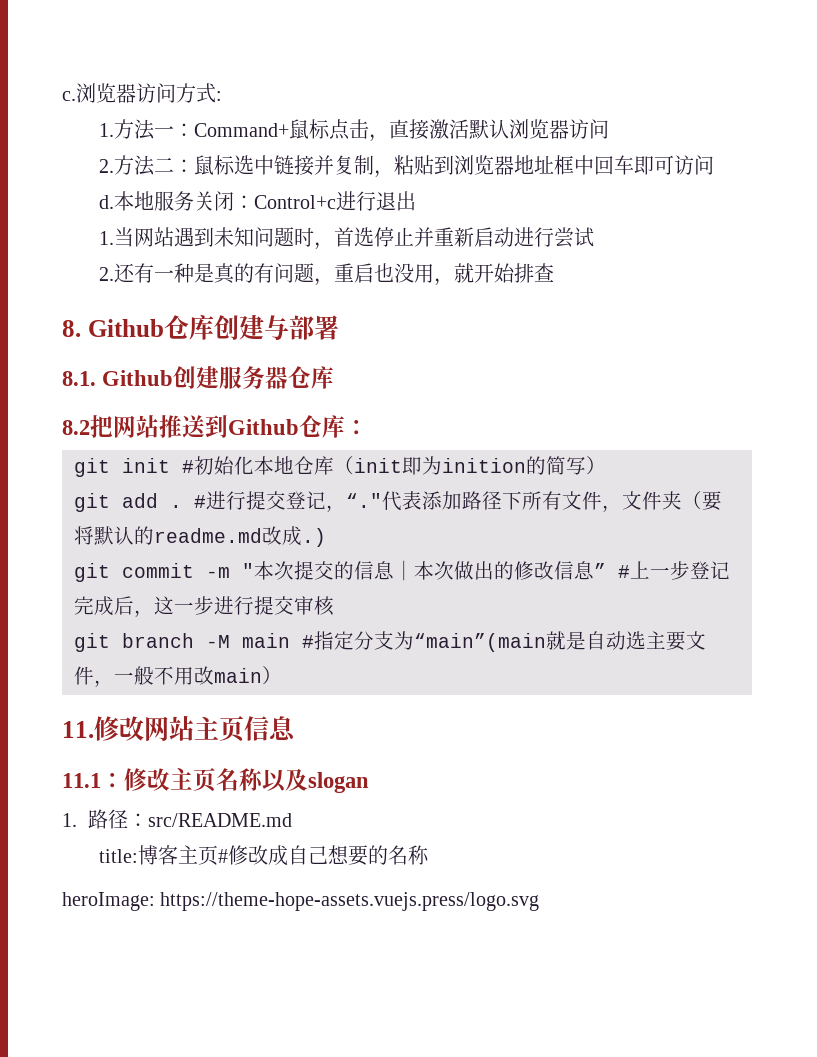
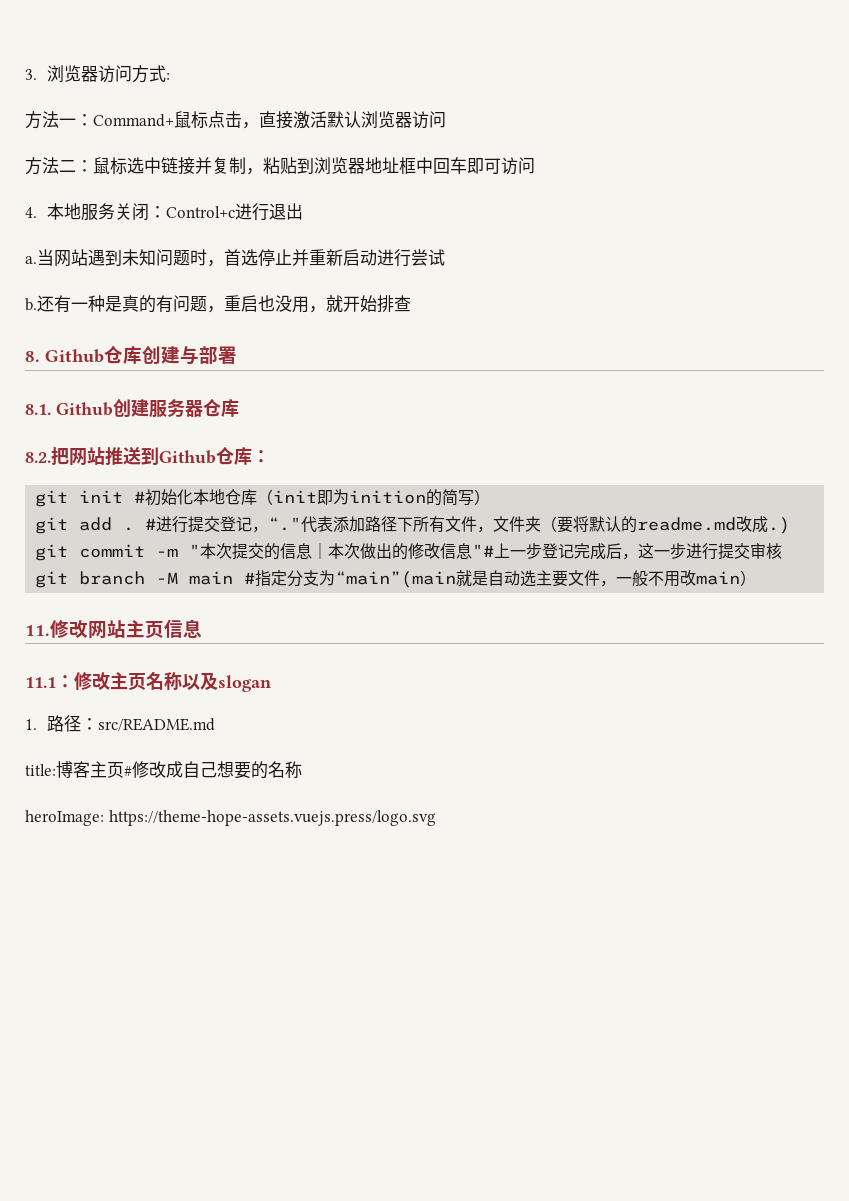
[62,91,76,101] c. -> [25,69,37,80] 3.
[98,123,114,137] 1. -> (170, 76) none
[98,159,114,173] 2. -> (446, 119) none
[98,195,114,209] d. -> [25,207,37,218] 4.
[98,231,114,245] 1. -> [25,256,37,264] a.
[98,267,114,281] 2. -> [25,298,37,311] b.
[62,420,90,435] 8.2 -> [25,452,51,463] 8.2.
[594,563,630,578] ” # -> [472,544,495,557] "#

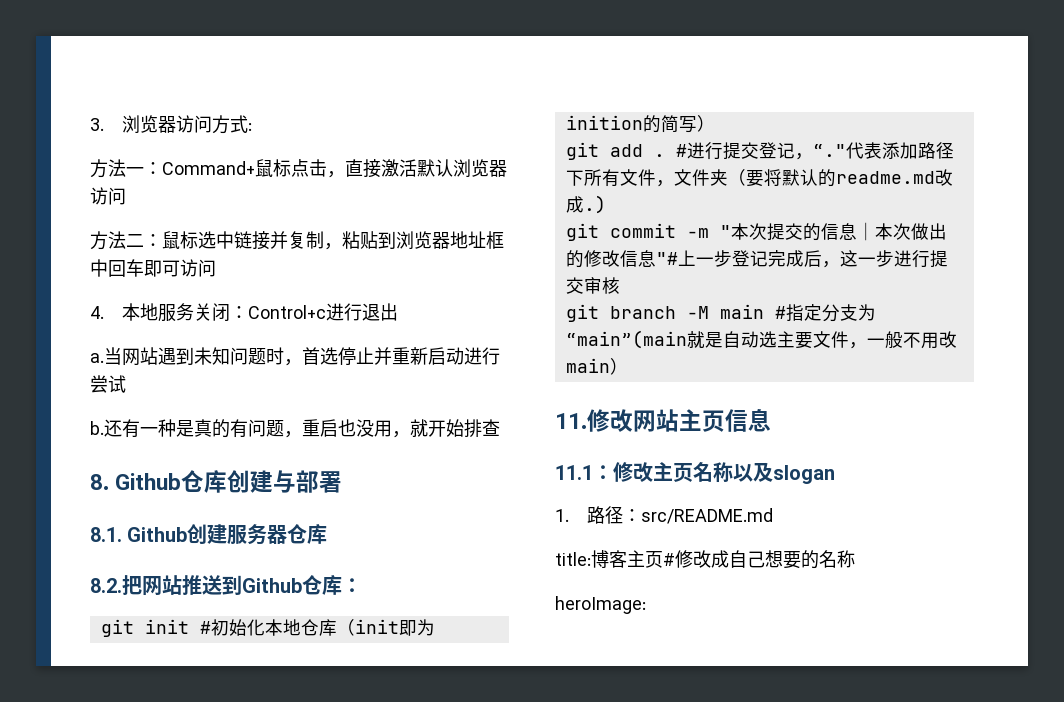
[108,810,436,826] https://theme-hope-assets.vuejs.press/logo.svg -> (646, 605) none

